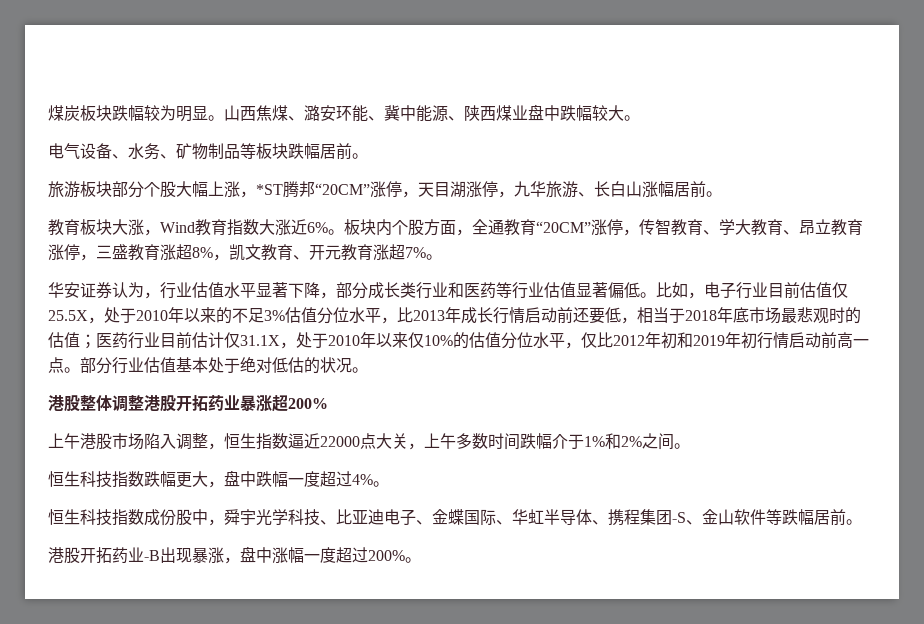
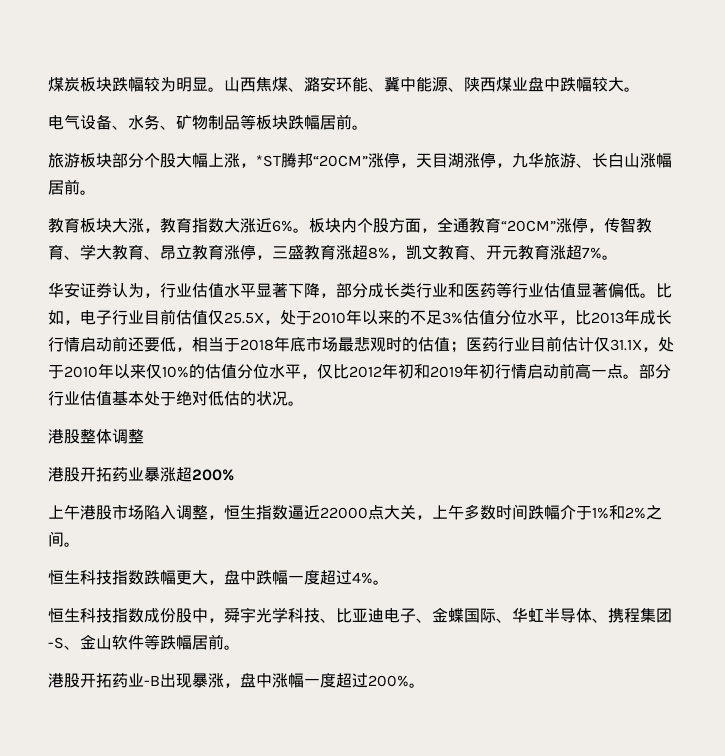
[160,222,195,233] Wind -> (160, 230) none
(144, 403) none -> (144, 436) //

